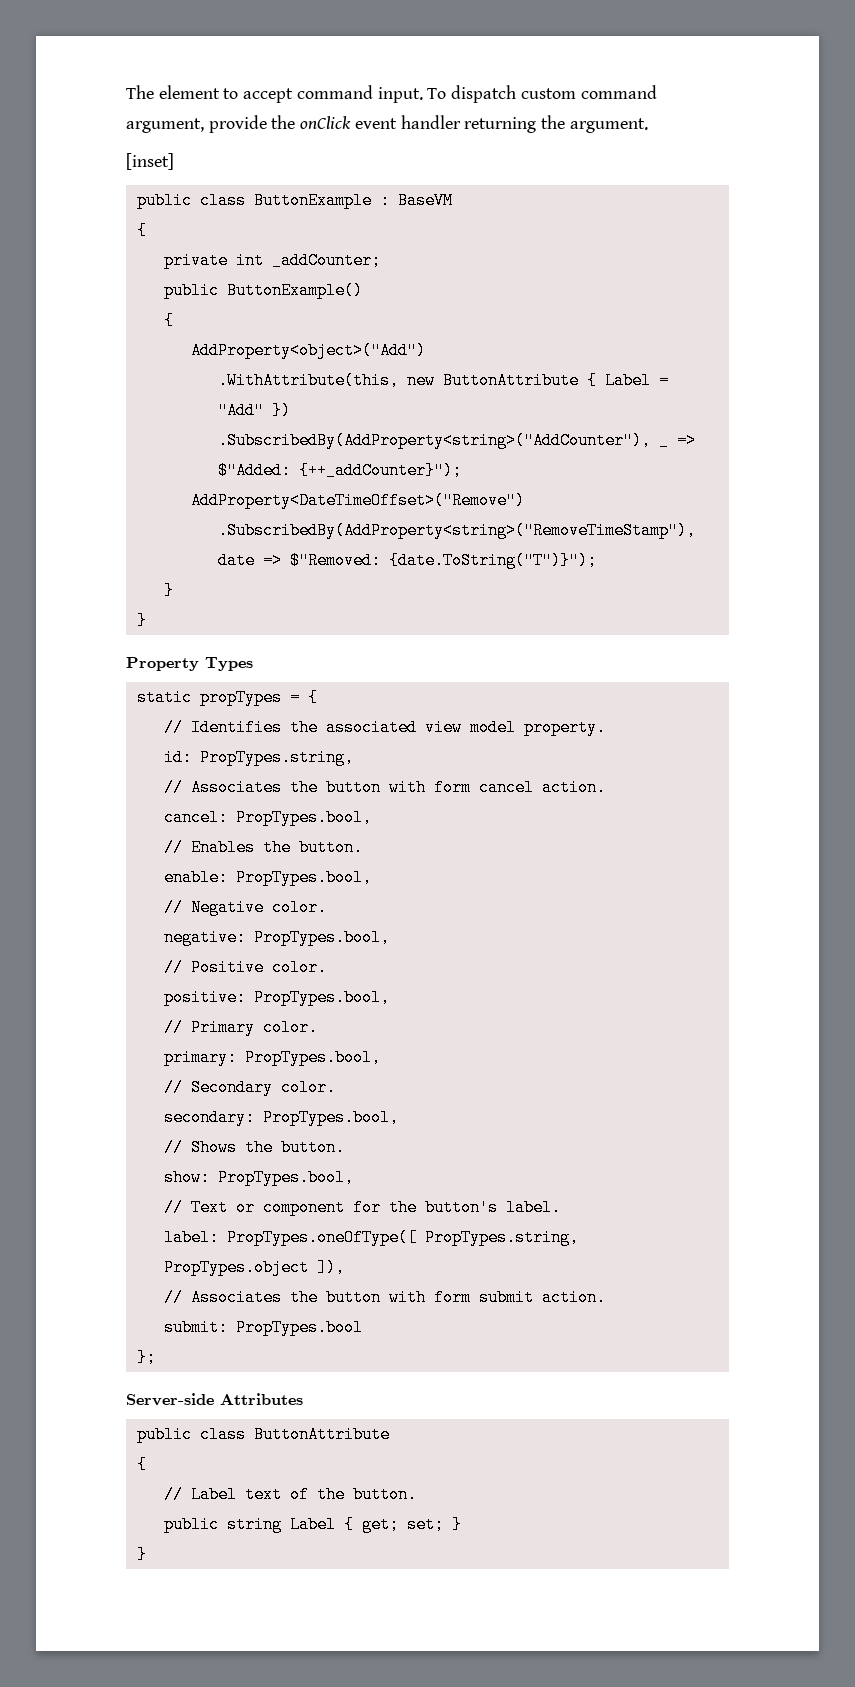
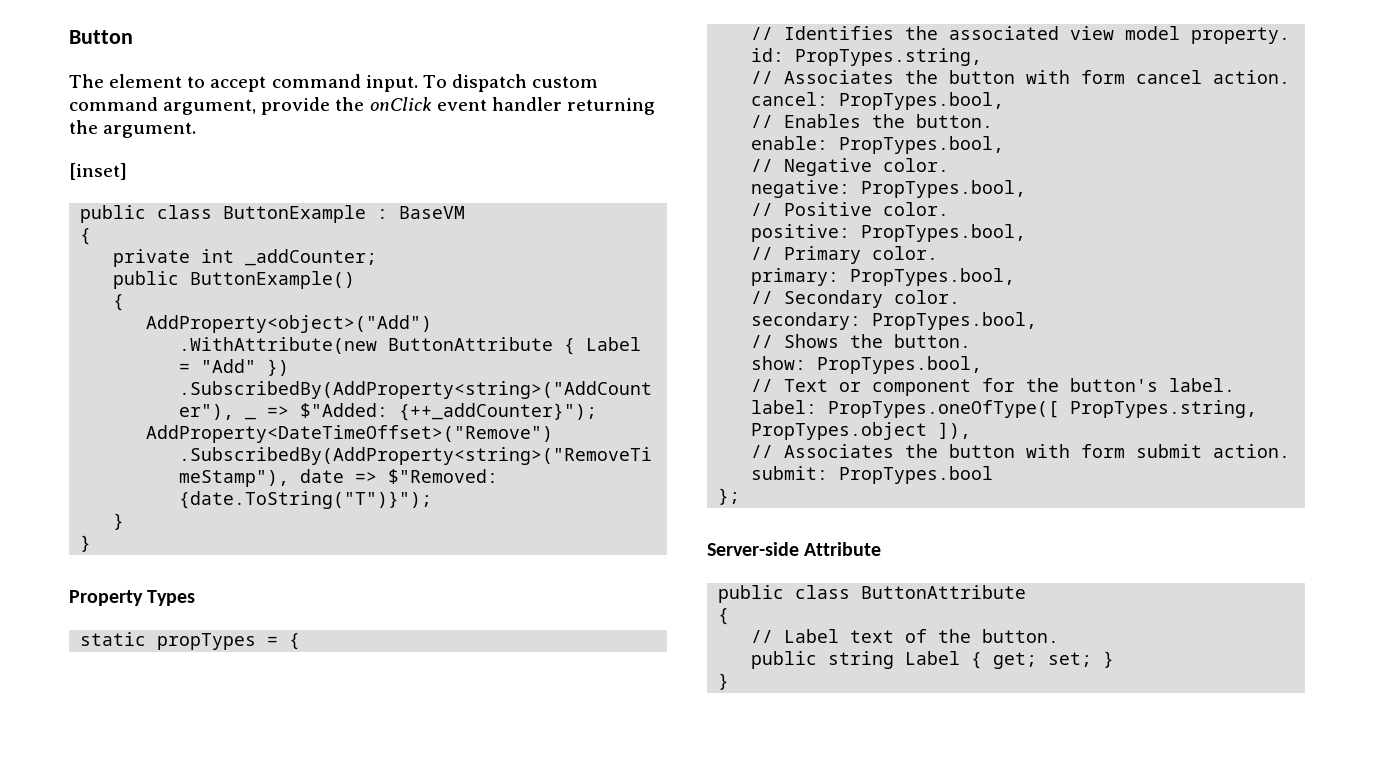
(126, 92) none -> [69,30,133,44] Button //
[217,372,435,389] .WithAttribute(this, new -> [179,337,378,354] .WithAttribute(new
[220,1393,303,1405] Attributes -> [804,542,882,556] Attribute

